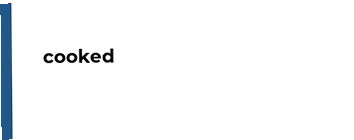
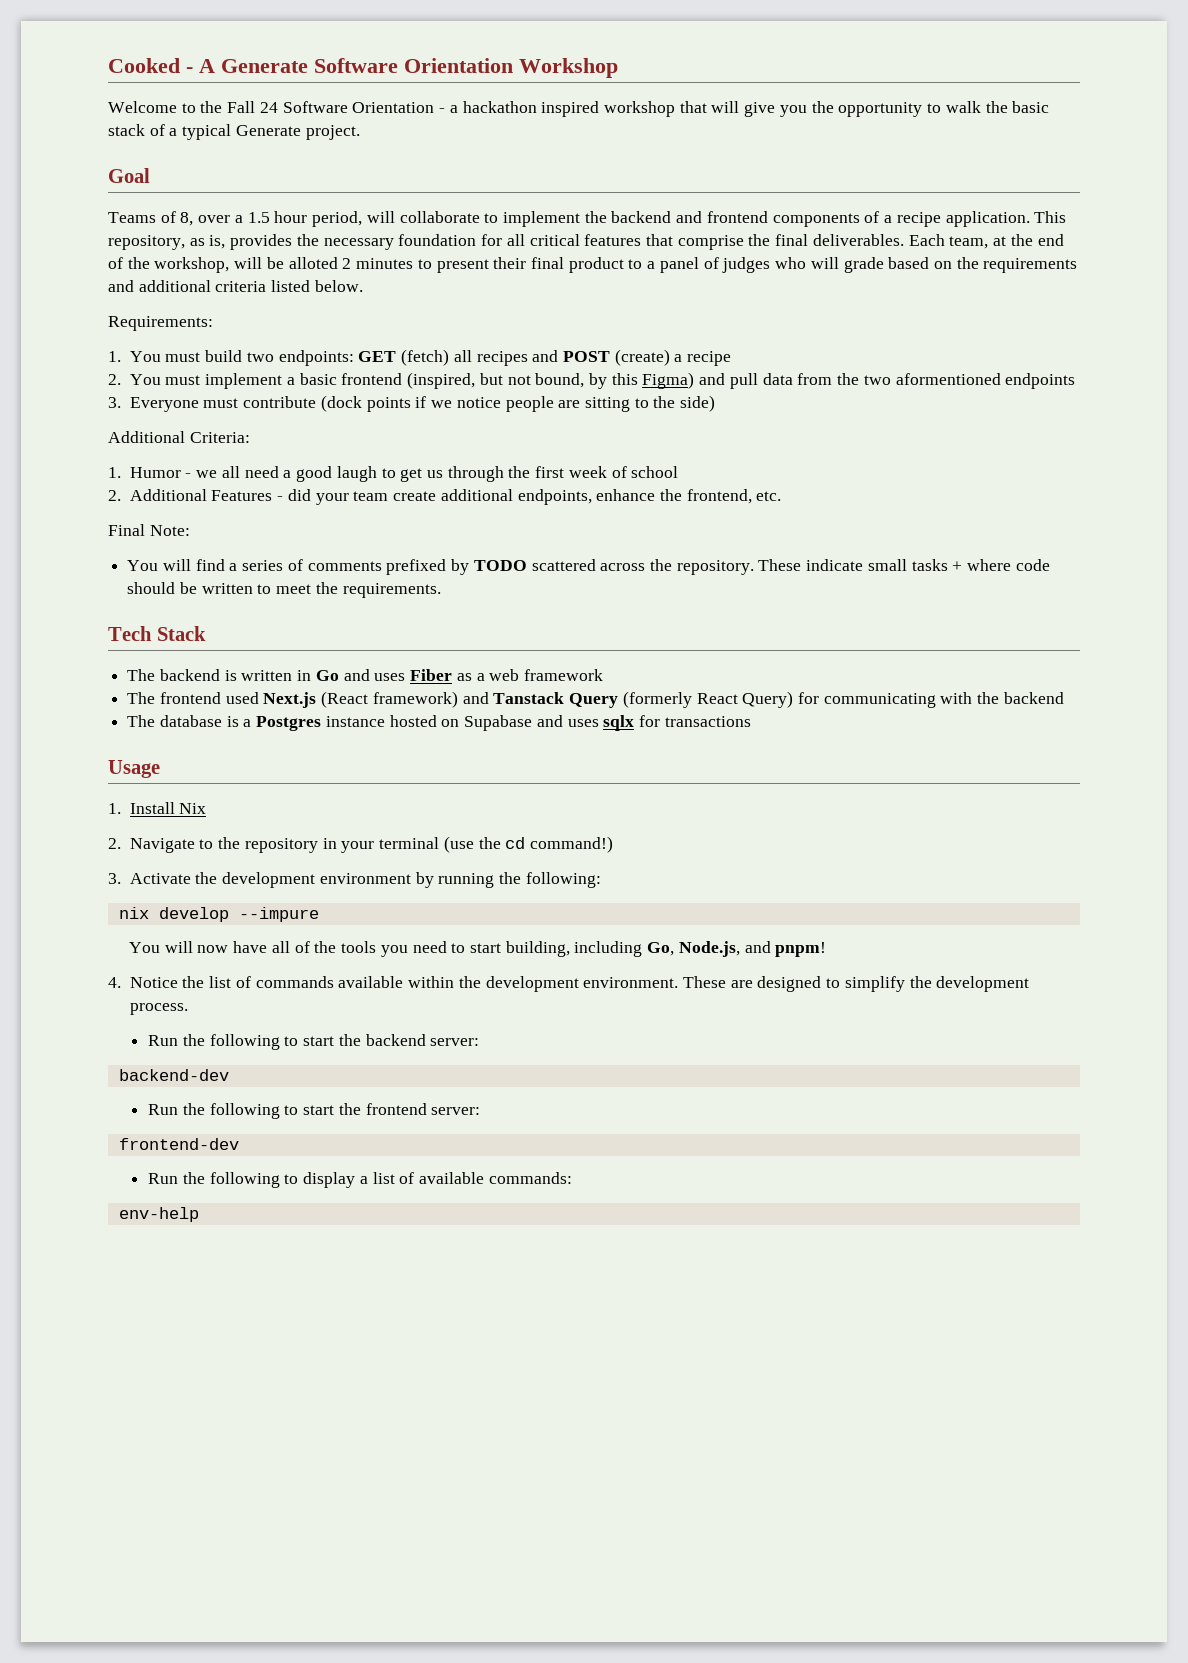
[42,48,115,64] cooked -> [108,58,618,78] [108,101,1050,117] [108,124,360,140] [108,168,150,183] [108,211,1067,227] [108,234,1064,250] [108,257,1078,273] [108,280,363,292] [108,316,213,331] [108,349,732,366] [108,372,1076,389] [108,395,716,412] [108,431,250,443] [108,466,679,482] [108,489,782,505] [108,524,190,536] [127,559,1050,575] [127,582,441,598] [108,626,206,641] [127,669,603,681] [127,691,1064,708] [127,715,751,731] [108,760,160,778] [108,802,207,814] [108,836,614,853] [108,872,601,888] [118,907,319,922] [128,941,827,957] [108,976,1030,992] [129,1003,188,1015] [148,1034,480,1050] [118,1069,229,1081] [148,1103,481,1119] [118,1138,239,1150] [148,1172,572,1188] [118,1207,199,1222] Cooked - A Generate Software Orientation Workshop // Welcome to the Fall 24 Software Orientation - a hackathon inspired workshop that will give you the opportunity to walk the basic stack of a typical Generate project. // Goal // Teams of 8, over a 1.5 hour period, will collaborate to implement the backend and frontend components of a recipe application. This repository, as is, provides the necessary foundation for all critical features that comprise the final deliverables. Each team, at the end of the workshop, will be alloted 2 minutes to present their final product to a panel of judges who will grade based on the requirements and additional criteria listed below. // Requirements: // 1. You must build two endpoints: GET (fetch) all recipes and POST (create) a recipe // 2. You must implement a basic frontend (inspired, but not bound, by this Figma) and pull data from the two aformentioned endpoints // 3. Everyone must contribute (dock points if we notice people are sitting to the side) // Additional Criteria: // 1. Humor - we all need a good laugh to get us through the first week of school // 2. Additional Features - did your team create additional endpoints, enhance the frontend, etc. // Final Note: // You will find a series of comments prefixed by TODO scattered across the repository. These indicate small tasks + where code should be written to meet the requirements. // Tech Stack // The backend is written in Go and uses Fiber as a web framework // The frontend used Next.js (React framework) and Tanstack Query (formerly React Query) for communicating with the backend // The database is a Postgres instance hosted on Supabase and uses sqlx for transactions // Usage // 1. Install Nix // 2. Navigate to the repository in your terminal (use the cd command!) // 3. Activate the development environment by running the following: // nix develop --impure // You will now have all of the tools you need to start building, including Go, Node.js, and pnpm! // 4. Notice the list of commands available within the development environment. These are designed to simplify the development process. // Run the following to start the backend server: // backend-dev // Run the following to start the frontend server: // frontend-dev // Run the following to display a list of available commands: // env-help

